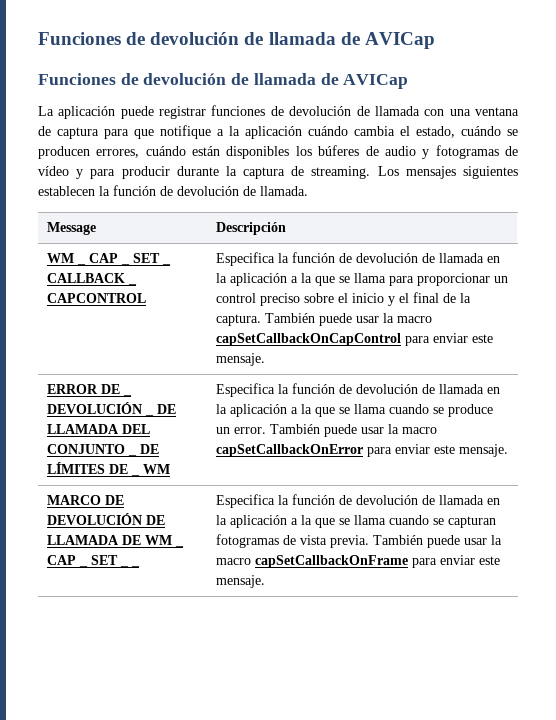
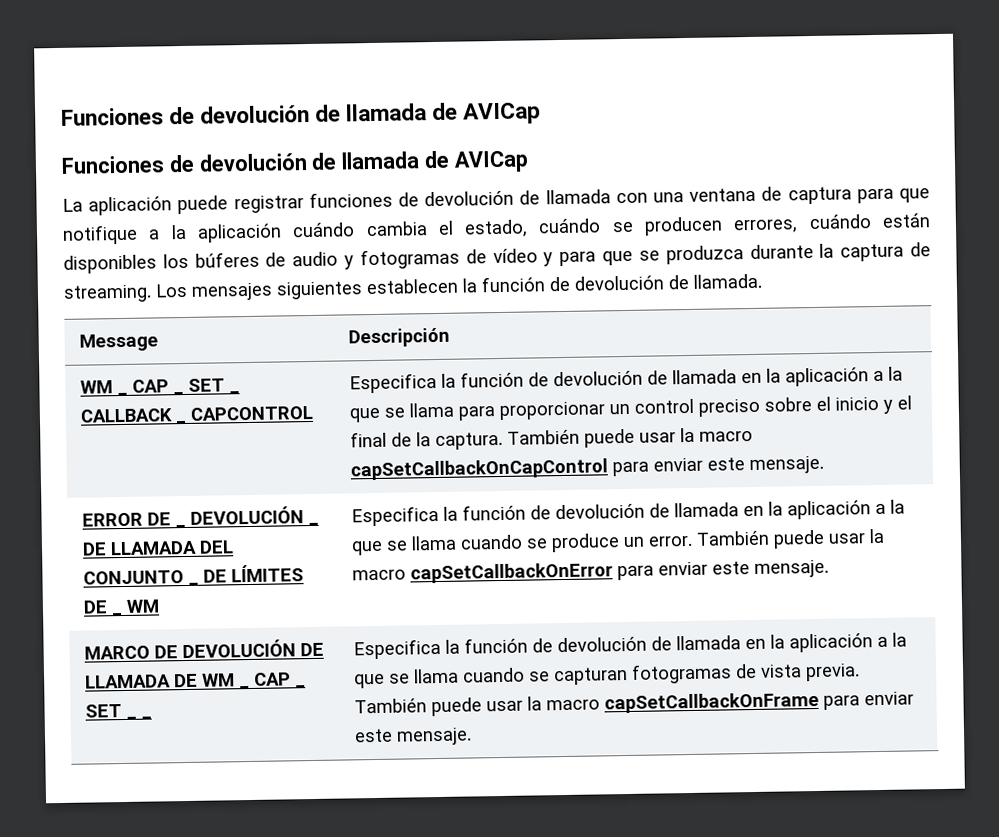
[121,166,170,179] producir -> [602,245,744,266] que se produzca

